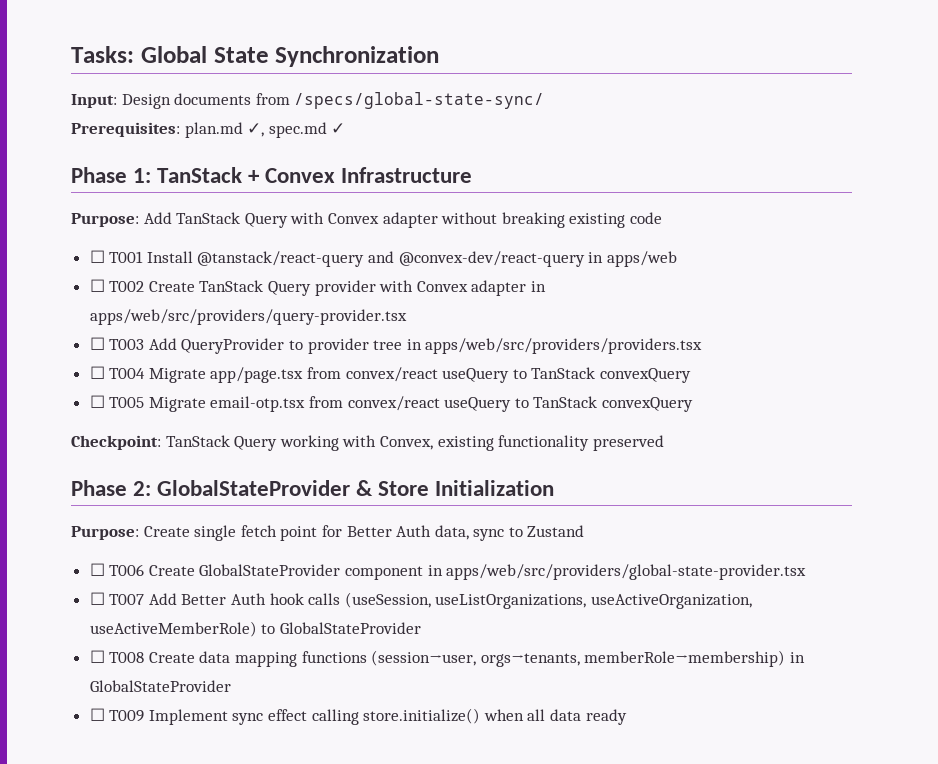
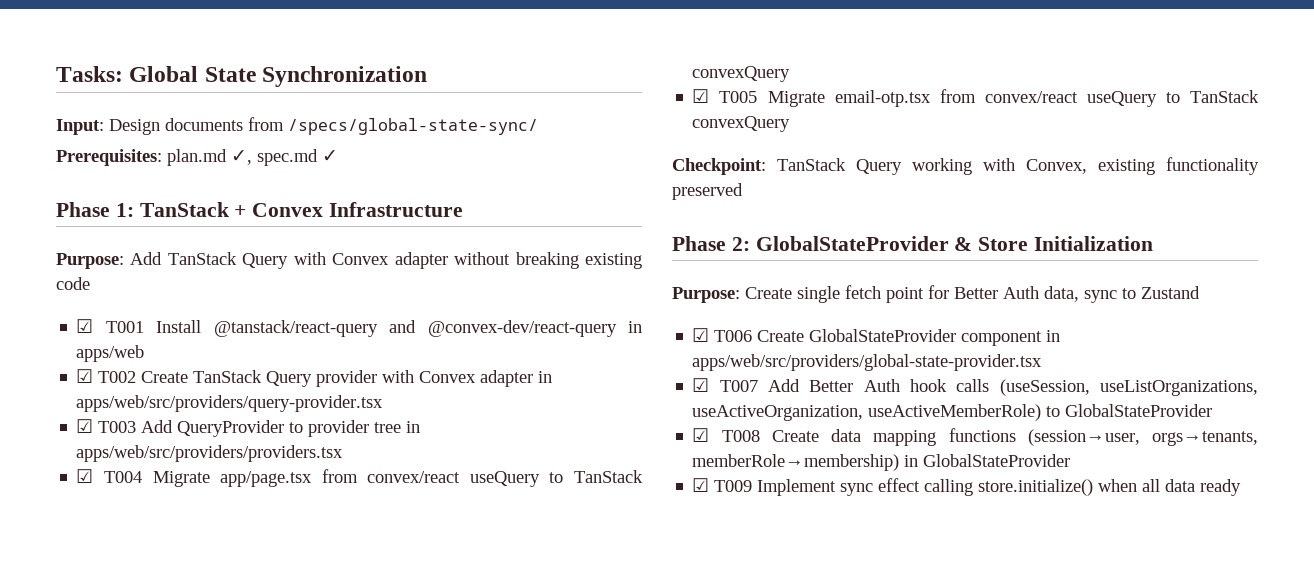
[89,250,105,263] ☐ -> [76,319,94,333] ☑
[89,279,105,292] ☐ -> [76,369,94,383] ☑
[89,337,105,350] ☐ -> [76,419,94,433] ☑
[89,366,105,379] ☐ -> [76,469,94,483] ☑
[89,395,105,408] ☐ -> [692,89,710,103] ☑
[89,563,105,576] ☐ -> [692,328,710,342] ☑
[89,592,105,605] ☐ -> [692,378,710,392] ☑
[89,650,105,663] ☐ -> [692,428,710,442] ☑
[89,708,105,721] ☐ -> [692,478,710,492] ☑

